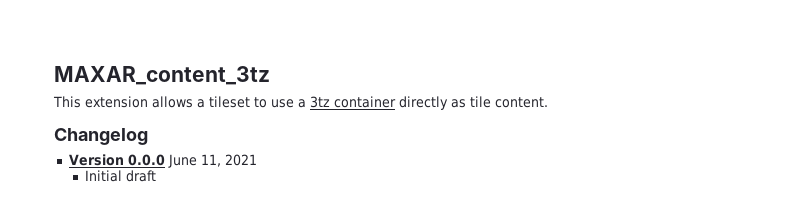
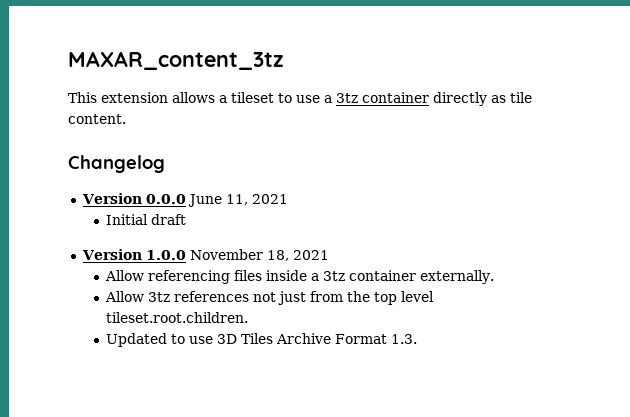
(157, 176) none -> [81,249,329,261] [105,270,495,284] [105,291,435,305] [106,312,249,323] [106,333,418,347] // Version 1.0.0 November 18, 2021 // Allow referencing files inside a 3tz container externally. // Allow 3tz references not just from the top level tileset.root.children. // Updated to use 3D Tiles Archive Format 1.3.

